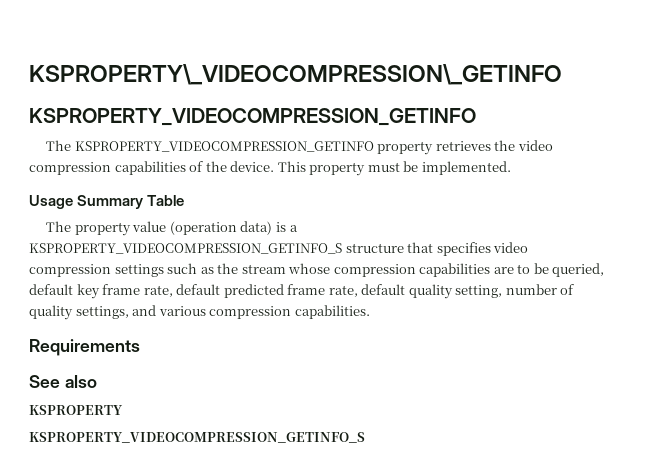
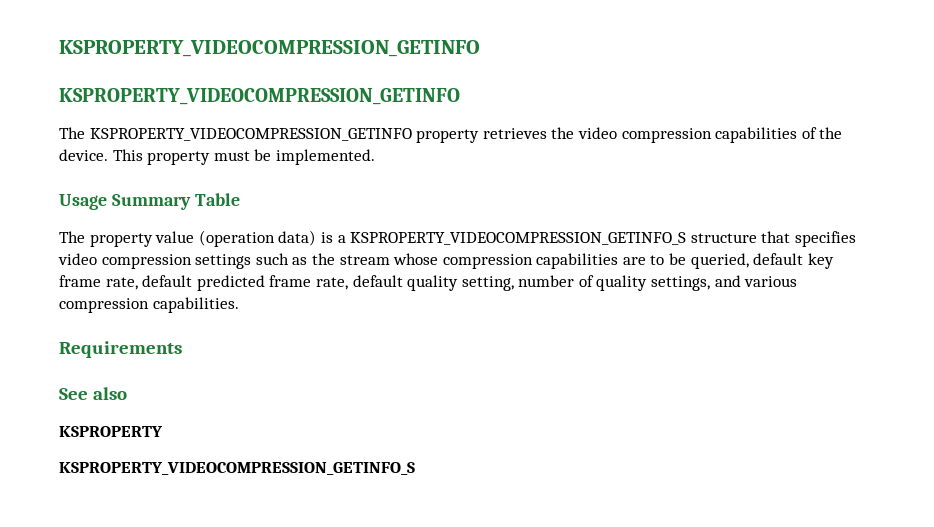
[29,64,562,85] KSPROPERTY\_VIDEOCOMPRESSION\_GETINFO -> [59,40,480,57] KSPROPERTY_VIDEOCOMPRESSION_GETINFO

